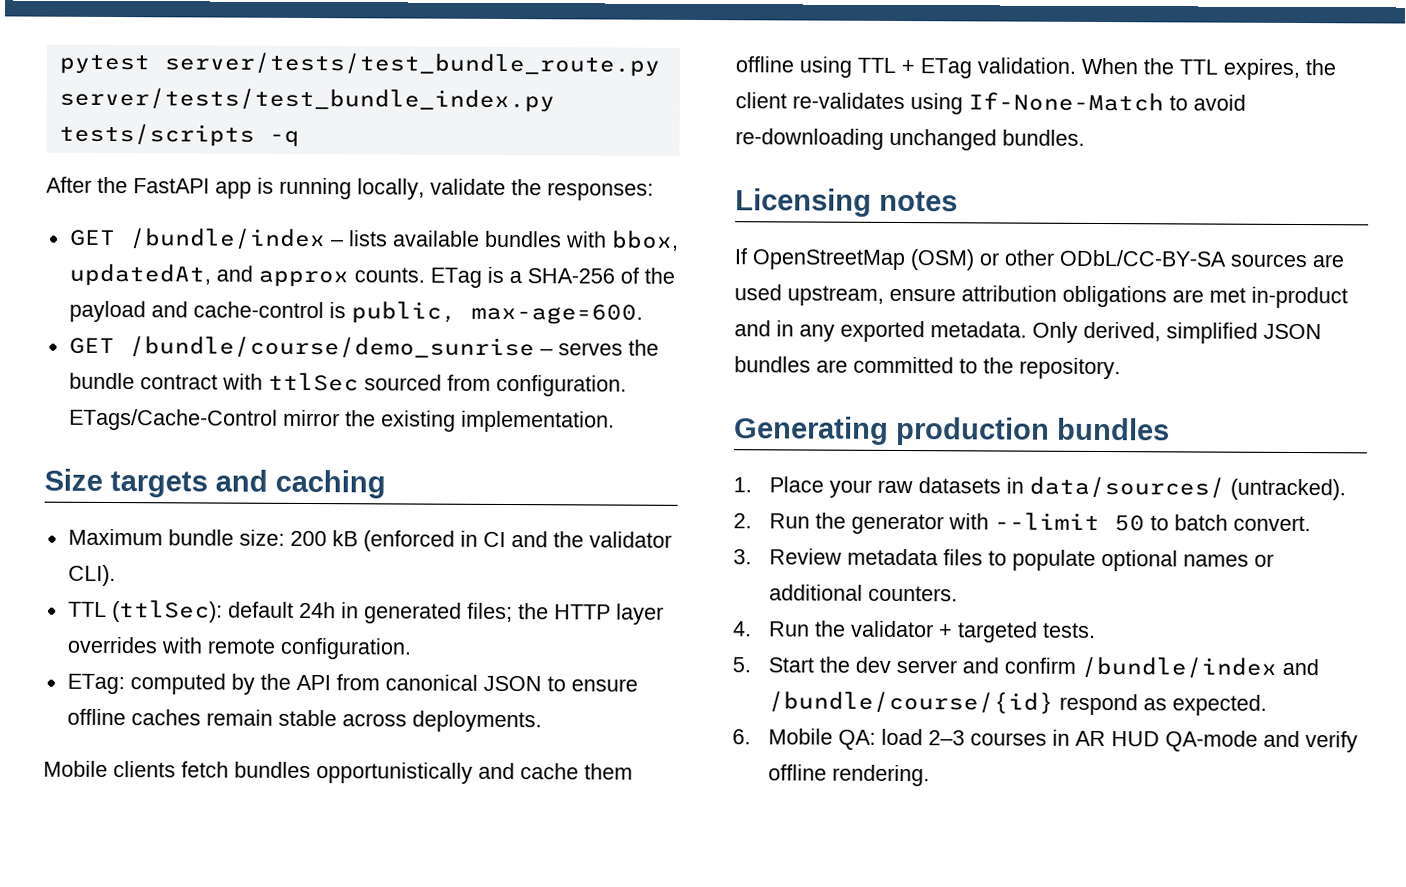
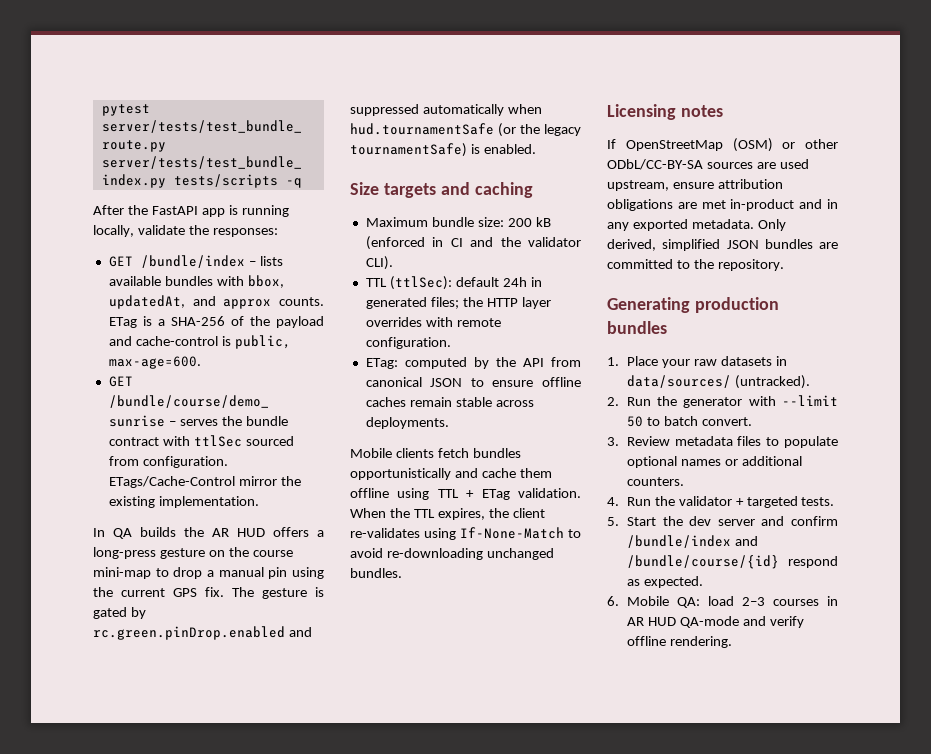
(615, 421) none -> [93,527,324,539] [93,547,293,559] [93,567,324,579] [93,587,324,599] [93,607,146,619] [93,626,312,640] [350,104,542,116] [350,123,581,137] [350,143,536,157] // In QA builds the AR HUD offers a long-press gesture on the course mini-map to drop a manual pin using the current GPS fix. The gesture is gated by rc.green.pinDrop.enabled and suppressed automatically when hud.tournamentSafe (or the legacy tournamentSafe) is enabled.

